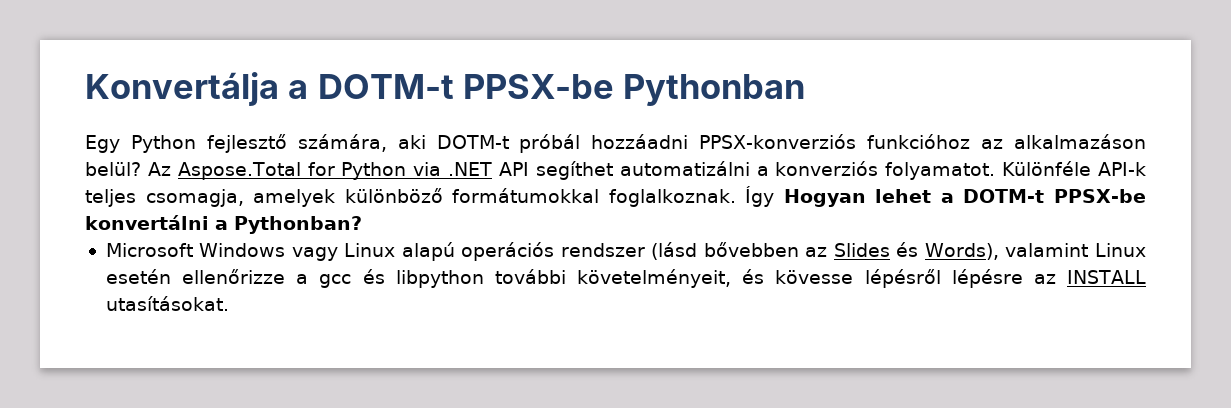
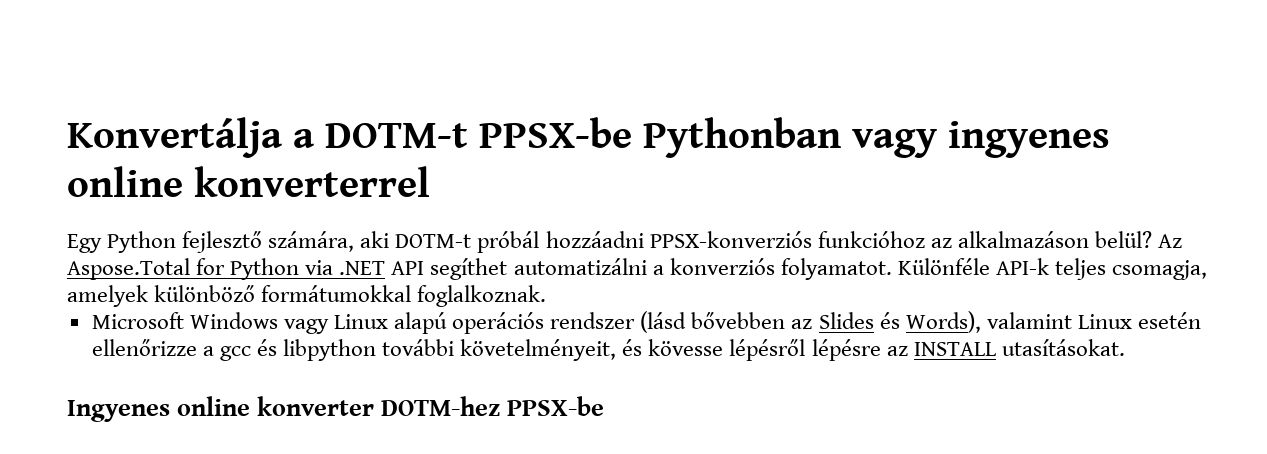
(806, 90) none -> [852,121,1110,158] [67,166,430,197] vagy ingyenes online konverterrel
[745,186,1147,207] [85,215,362,234] Így Hogyan lehet a DOTM-t PPSX-be konvertálni a Pythonban? -> (547, 296) none
(229, 303) none -> [67,396,605,422] // Ingyenes online konverter DOTM-hez PPSX-be

